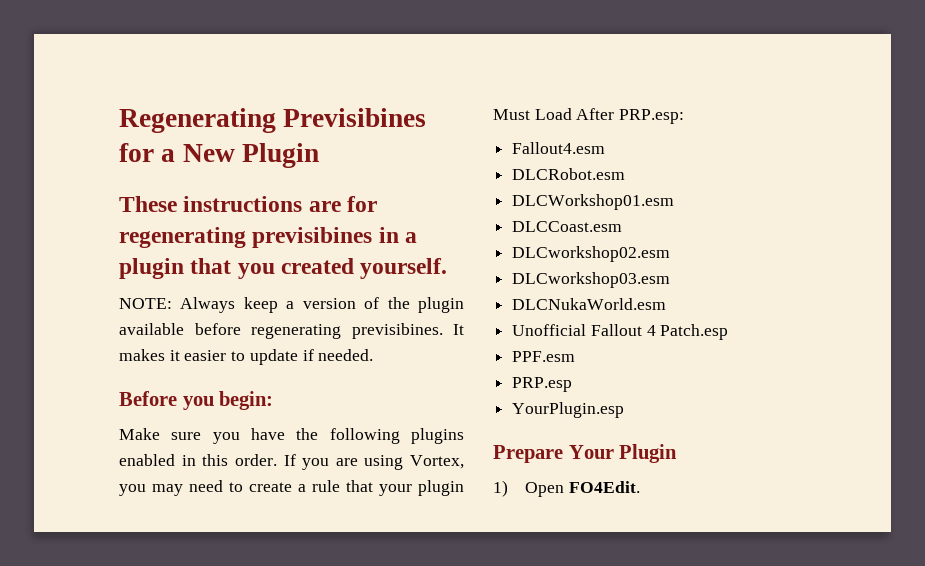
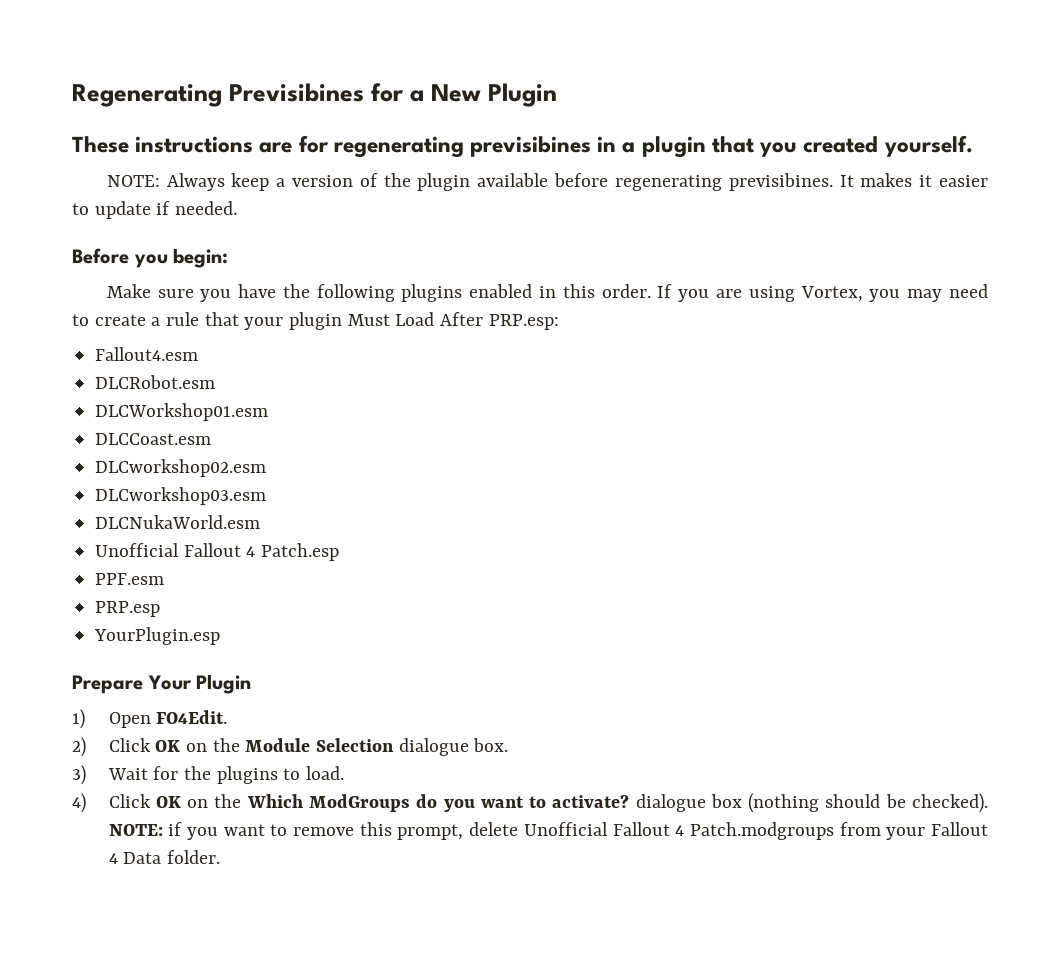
(640, 487) none -> [72,737,509,757] [72,765,344,785] [72,793,988,813] [108,822,988,840] [108,850,220,864] // 2) Click OK on the Module Selection dialogue box. // 3) Wait for the plugins to load. // 4) Click OK on the Which ModGroups do you want to activate? dialogue box (nothing should be checked). NOTE: if you want to remove this prompt, delete Unofficial Fallout 4 Patch.modgroups from your Fallout 4 Data folder.

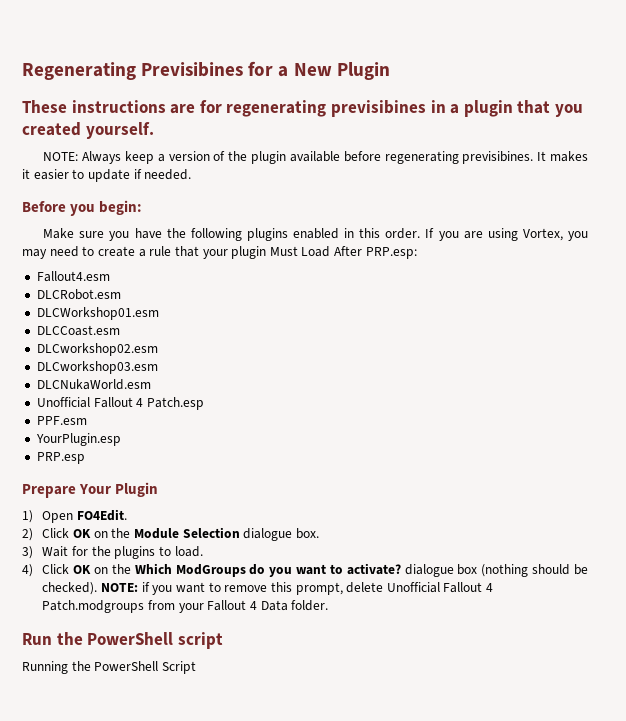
(165, 579) none -> [35,433,121,446] // YourPlugin.esp
[94,627,221,645] // YourPlugin.esp -> (85, 458) none
(220, 857) none -> [22,632,223,649] [22,661,196,674] // Run the PowerShell script // Running the PowerShell Script

